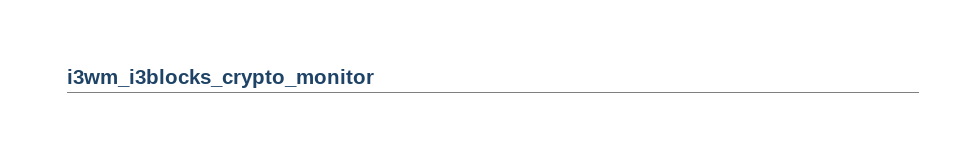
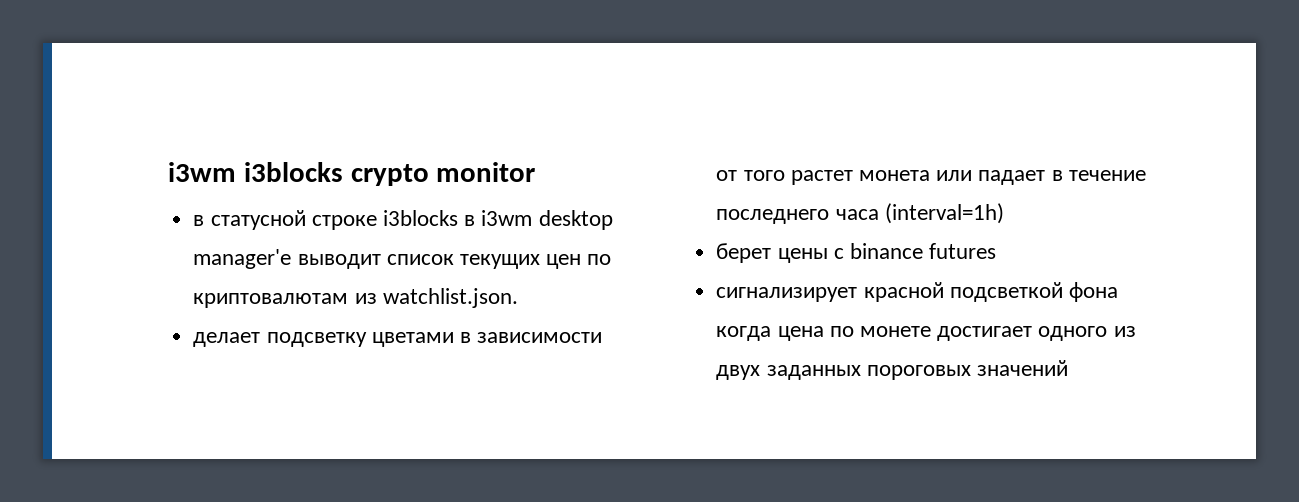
[67,69,374,88] i3wm_i3blocks_crypto_monitor -> [168,162,536,186] [193,210,613,230] [193,249,612,269] [193,288,518,308] [193,332,603,347] [716,170,1146,185] [716,203,1004,224] [716,243,997,263] [716,282,1118,302] [716,326,1136,341] [716,360,1068,380] i3wm i3blocks crypto monitor // в статусной строке i3blocks в i3wm desktop manager'e выводит список текущих цен по криптовалютам из watchlist.json. // делает подсветку цветами в зависимости от того растет монета или падает в течение последнего часа (interval=1h) // берет цены с binance futures // сигнализирует красной подсветкой фона когда цена по монете достигает одного из двух заданных пороговых значений

